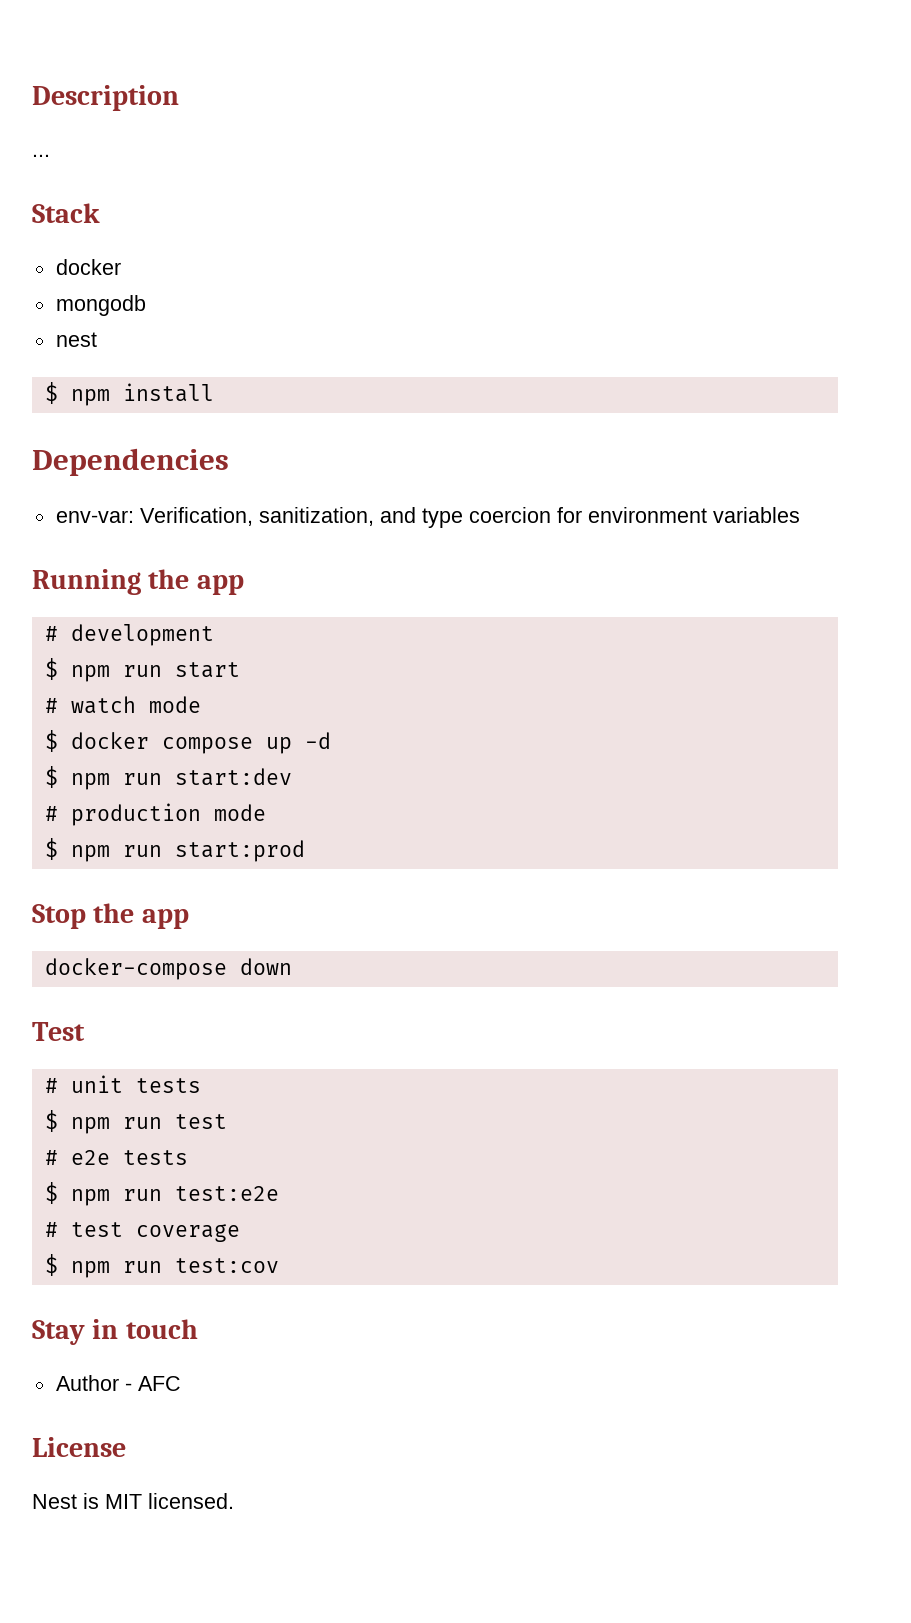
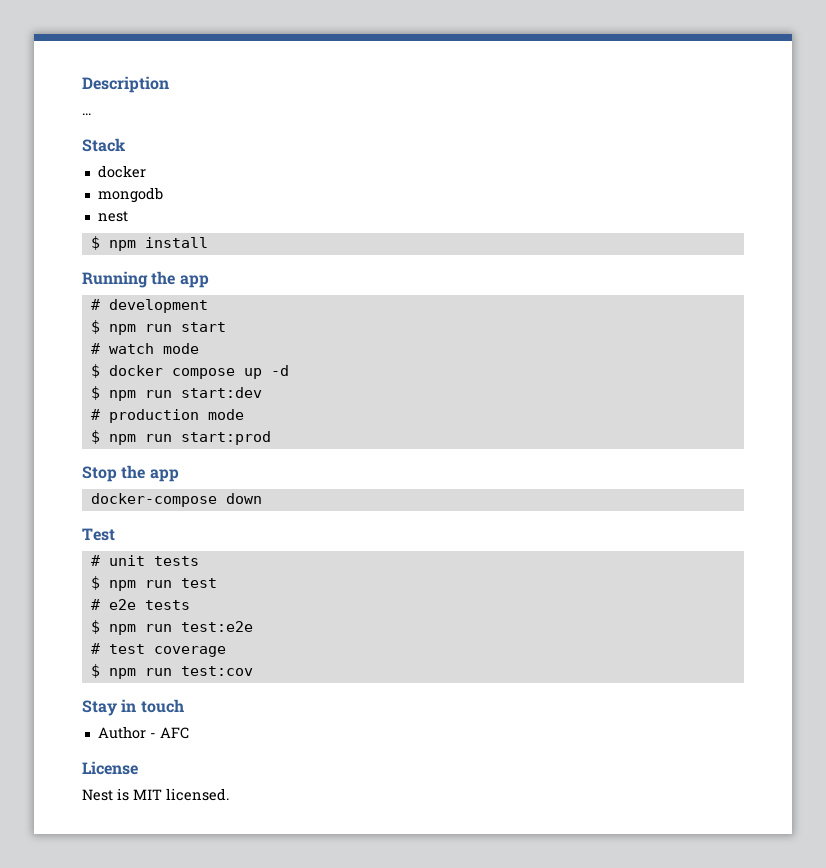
[32,448,229,476] [55,507,800,528] // Dependencies // env-var: Verification, sanitization, and type coercion for environment variables -> (208, 242) none

